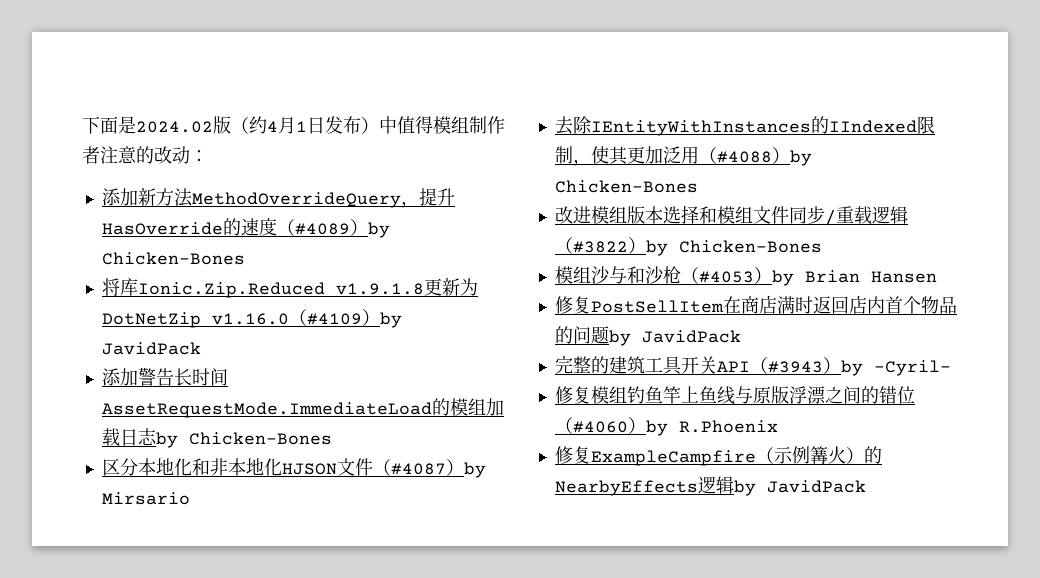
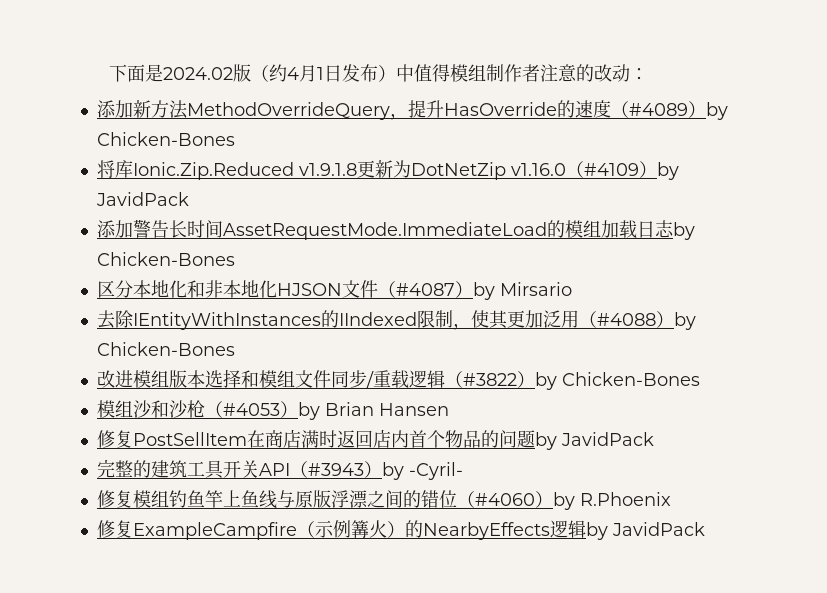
[608,266,627,284] 与 -> (152, 409) none

